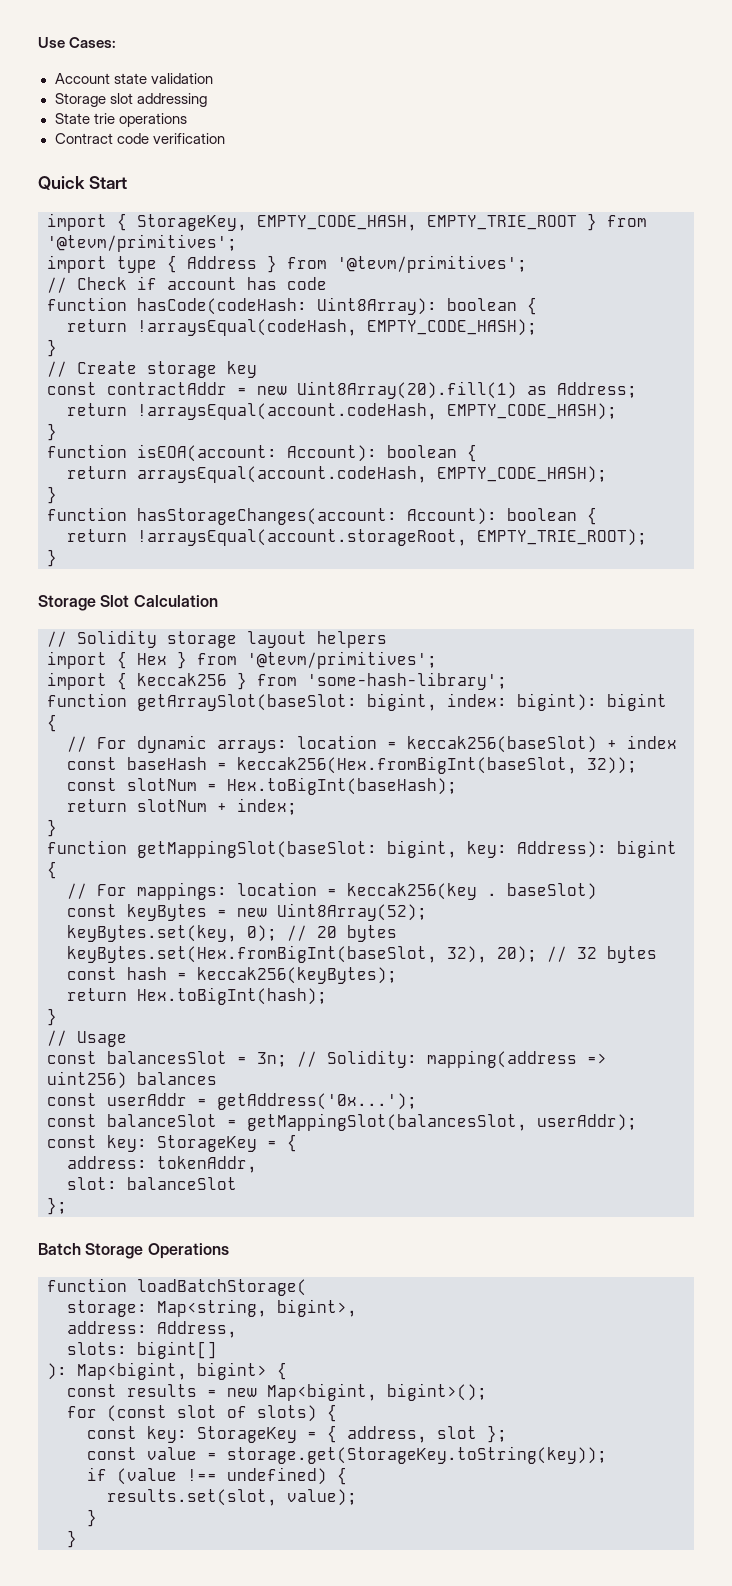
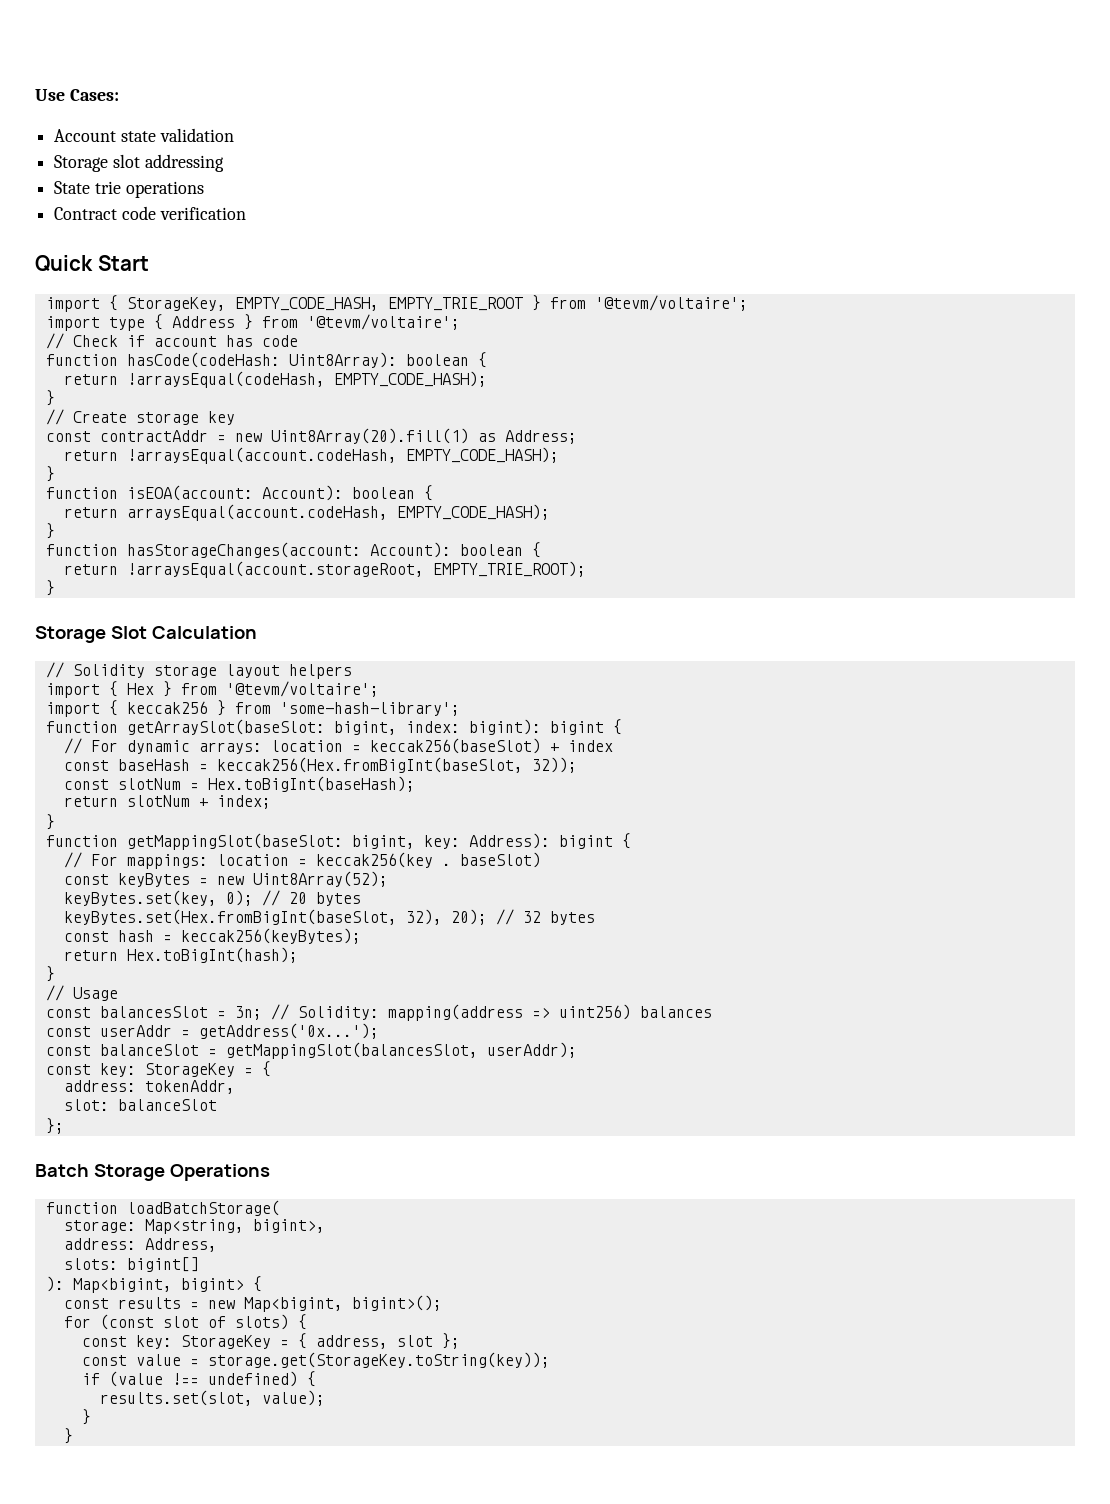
[47,234,237,252] '@tevm/primitives'; -> [594,295,748,311] '@tevm/voltaire';
[337,255,527,273] '@tevm/primitives'; -> [306,314,460,330] '@tevm/voltaire';
[247,651,437,669] '@tevm/primitives'; -> [225,681,379,697] '@tevm/voltaire';

